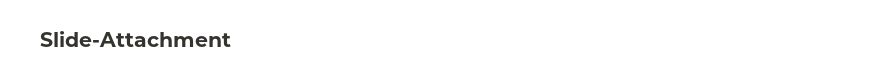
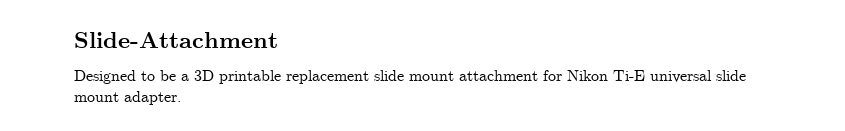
(231, 39) none -> [74,70,746,84] [74,91,181,105] // Designed to be a 3D printable replacement slide mount attachment for Nikon Ti-E universal slide mount adapter.

